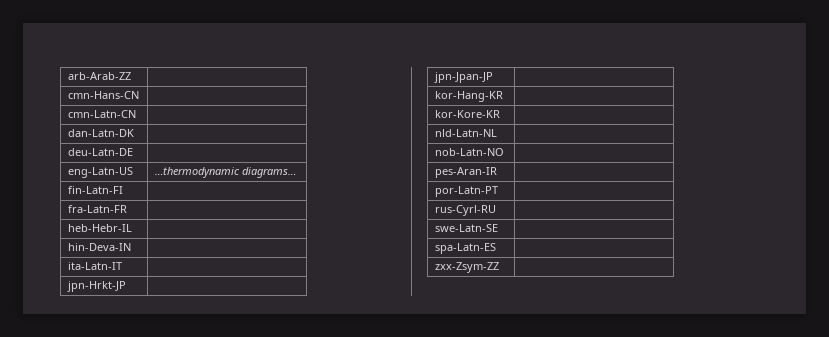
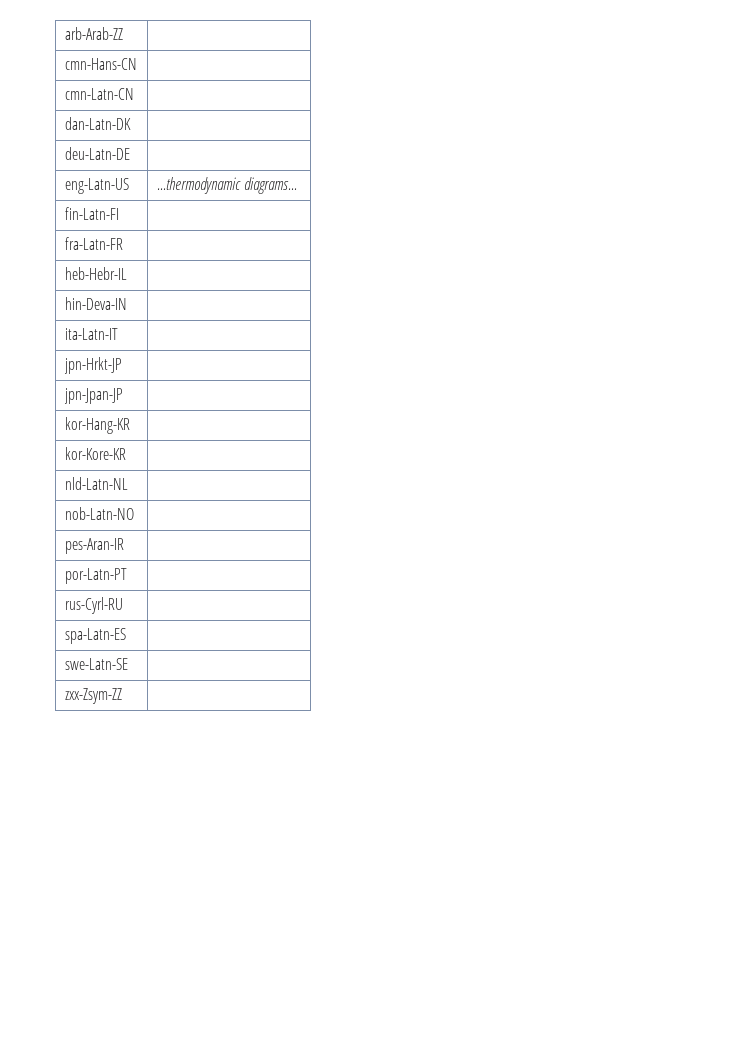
[434,224,498,232] [434,243,496,254] swe-Latn-SE | // spa-Latn-ES -> [64,628,126,644] [64,658,128,670] spa-Latn-ES | // swe-Latn-SE

